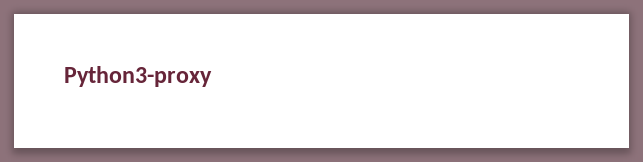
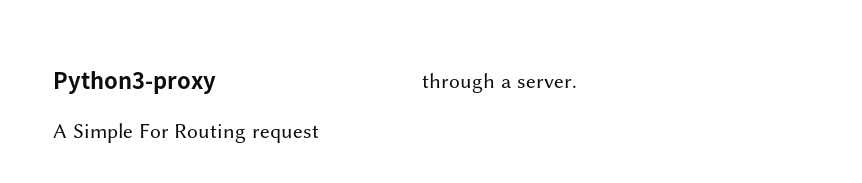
(212, 76) none -> [53,123,320,143] [422,73,577,93] // A Simple For Routing request through a server.

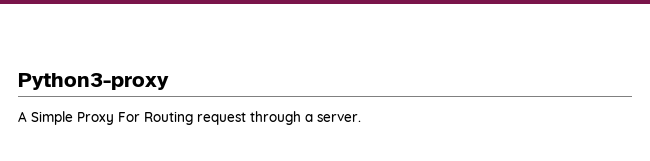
(133, 133) none -> [77,112,114,125] Proxy

